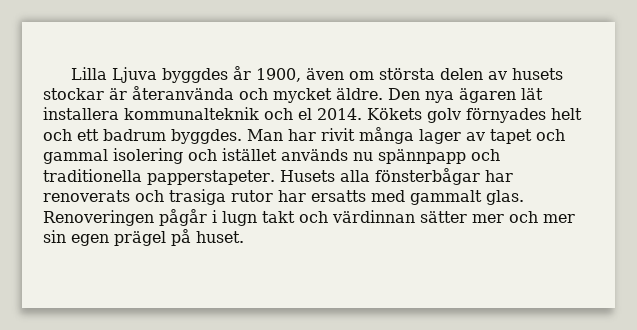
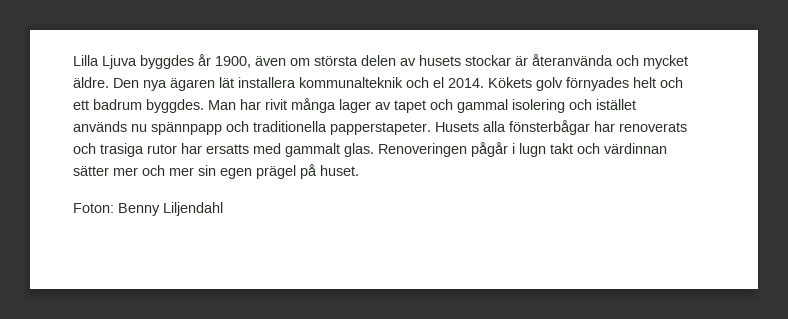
(244, 237) none -> [73,202,223,216] // Foton: Benny Liljendahl

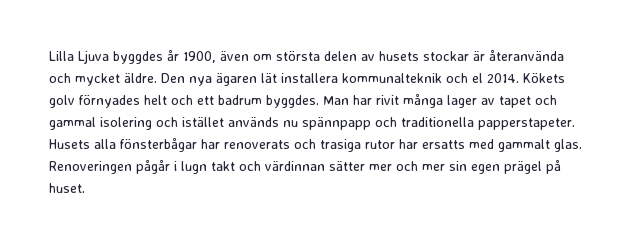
[73,202,223,216] // Foton: Benny Liljendahl -> (85, 188) none

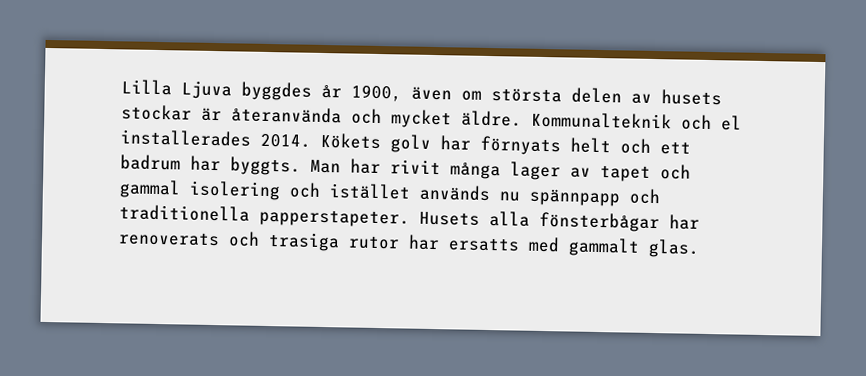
[161,73,442,86] Den nya ägaren lät installera kommunalteknik -> [531,111,672,130] Kommunalteknik
(483, 78) none -> [120,129,251,147] installerades
[79,94,140,108] förnyades -> [440,135,561,156] har förnyats
[266,95,319,108] byggdes. -> [190,155,301,176] har byggts.
[49,159,561,174] [49,183,85,193] Renoveringen pågår i lugn takt och värdinnan sätter mer och mer sin egen prägel på huset. -> (700, 248) none

